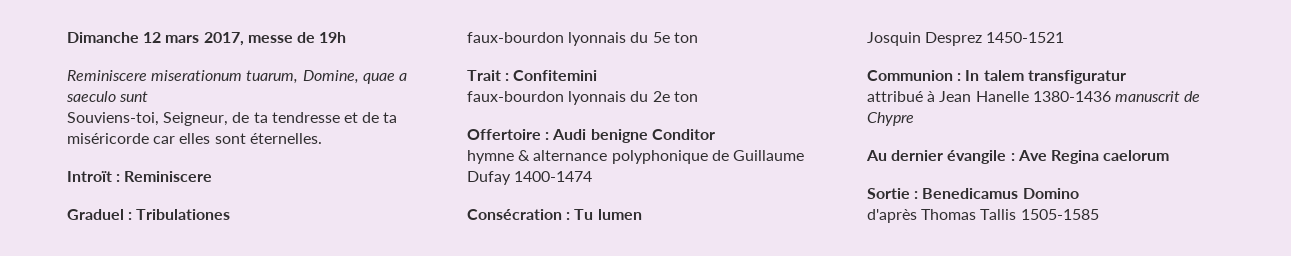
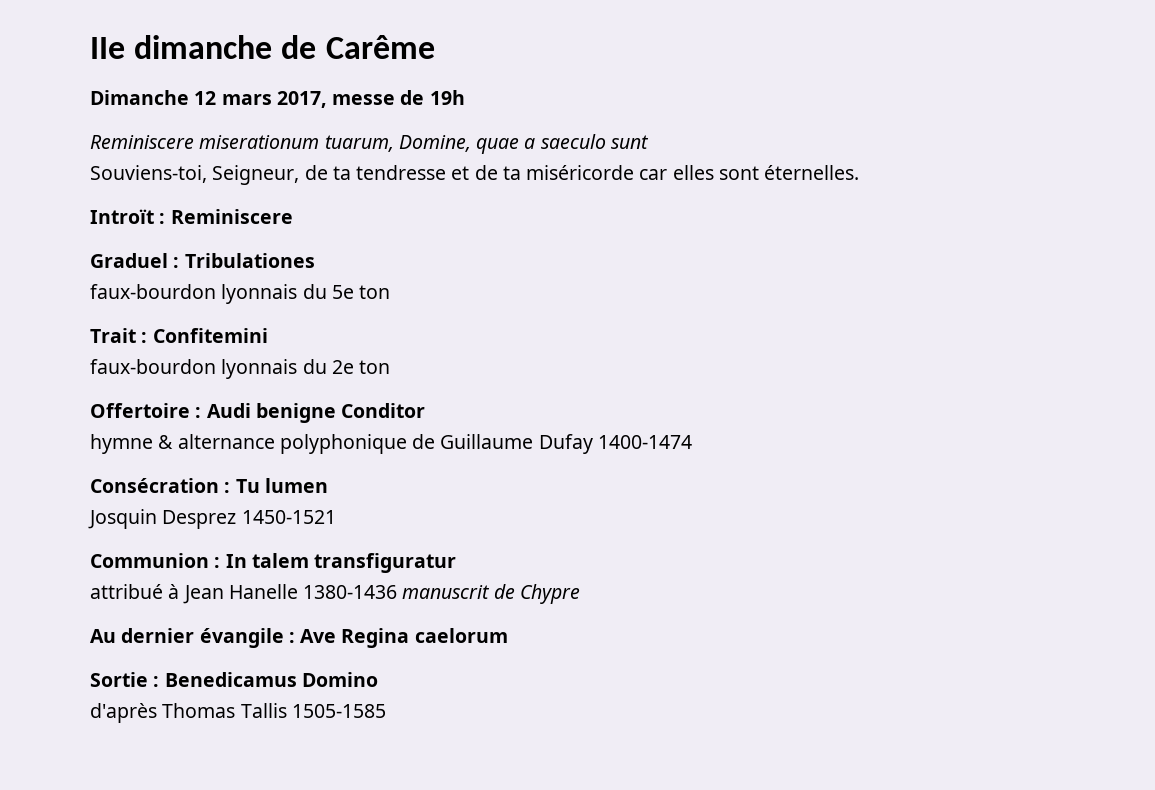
(67, 37) none -> [90,35,435,59] IIe dimanche de Carême //

